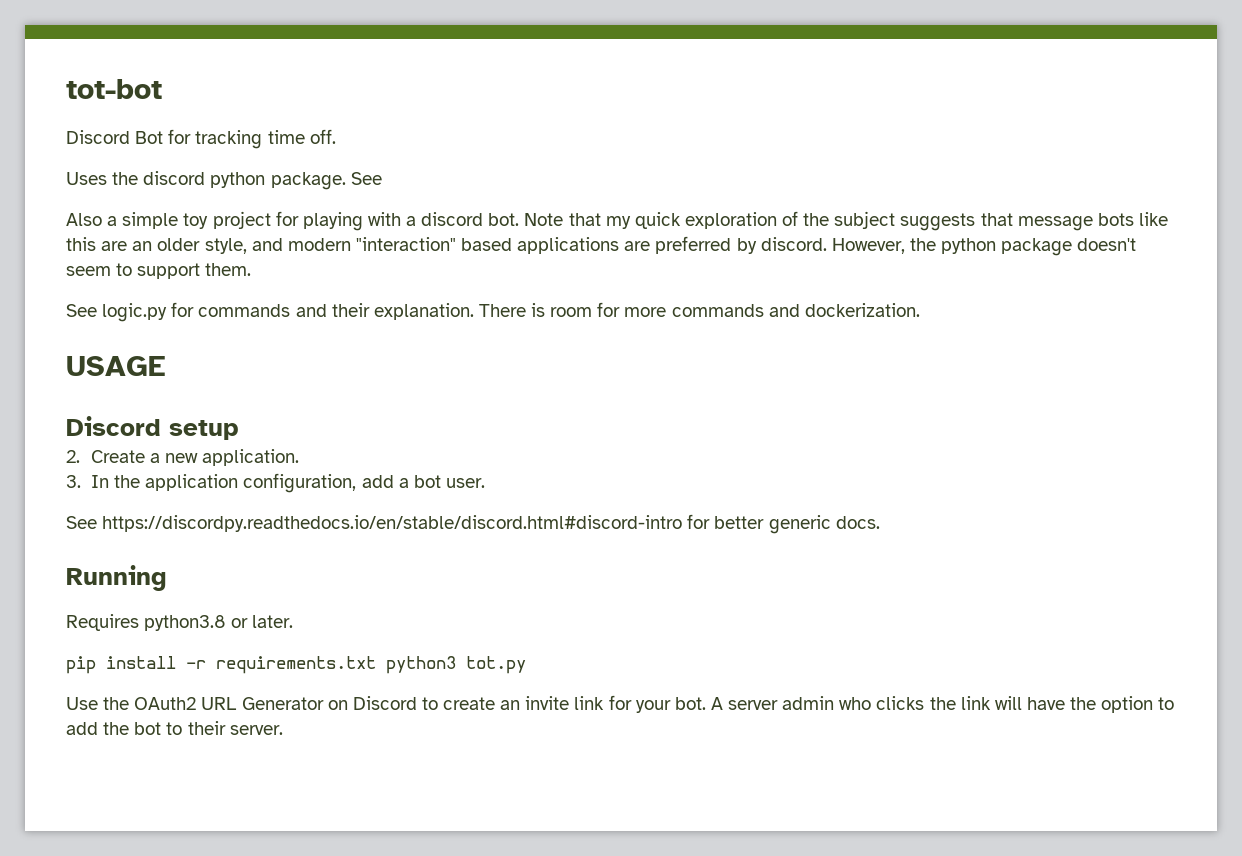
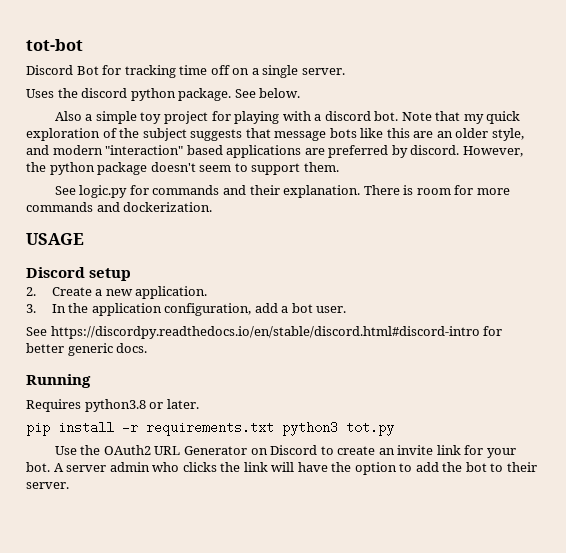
[309,129,336,144] off. -> [210,65,345,78] off on a single server.
(382, 178) none -> [259,88,301,98] below.

